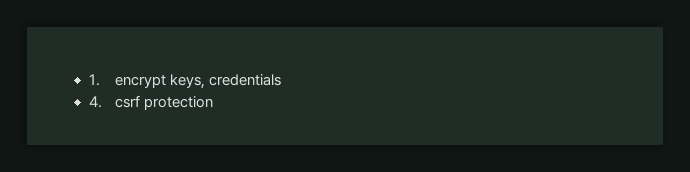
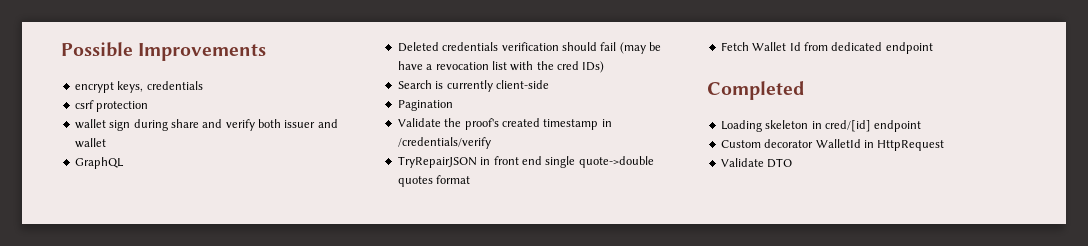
[88,74,100,86] 1. -> [61,42,267,61] Possible Improvements //
[88,96,102,108] 4. -> (203, 85) none
(214, 103) none -> [74,119,338,131] [74,138,106,148] [74,157,124,169] [397,42,661,54] [397,61,605,73] [397,80,549,92] [397,100,453,111] [397,118,612,130] [397,137,491,149] [397,156,654,168] [397,175,471,187] [720,42,933,54] [707,81,805,100] [720,120,922,132] [720,139,945,151] [720,158,793,168] // wallet sign during share and verify both issuer and wallet // GraphQL // Deleted credentials verification should fail (may be have a revocation list with the cred IDs) // Search is currently client-side // Pagination // Validate the proof's created timestamp in /credentials/verify // TryRepairJSON in front end single quote->double quotes format // Fetch Wallet Id from dedicated endpoint // Completed // Loading skeleton in cred/[id] endpoint // Custom decorator WalletId in HttpRequest // Validate DTO

